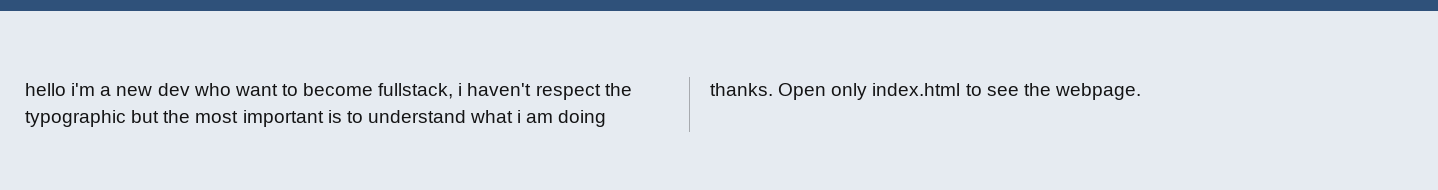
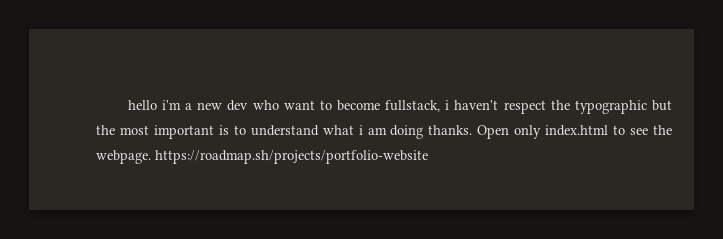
(1141, 91) none -> [155,150,428,164] https://roadmap.sh/projects/portfolio-website

